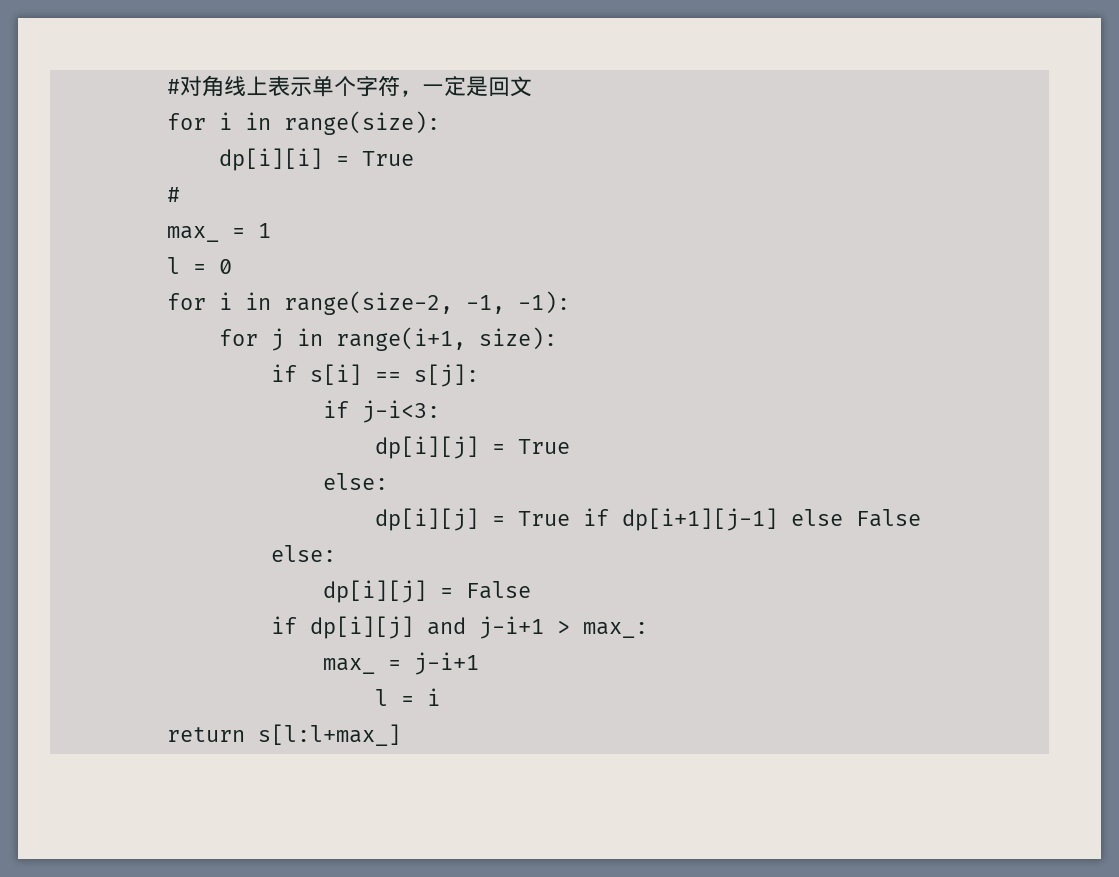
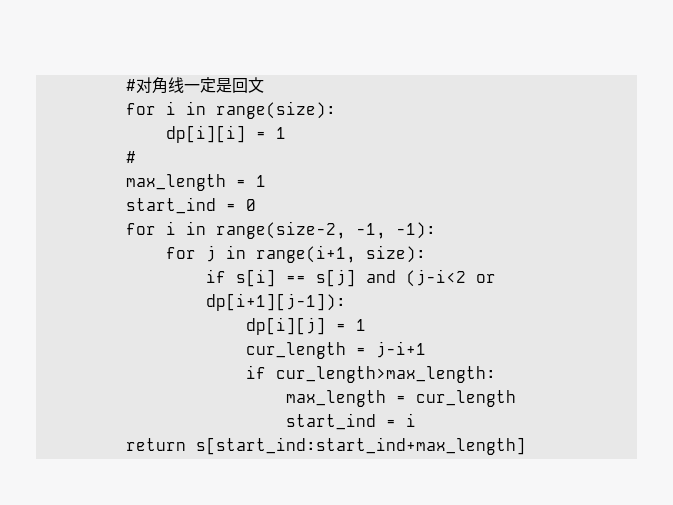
[245,76,422,97] 上表示单个字符， -> (184, 85) none
[361,151,414,166] True -> [275,127,286,139] 1
[166,223,271,242] [166,257,180,274] max_ = 1 // l -> [125,174,266,191] [125,197,216,214] max_length = 1 // start_ind
[413,364,479,387] [322,400,440,423] [374,436,570,459] [322,473,388,490] [374,508,921,531] [270,545,336,562] [322,580,531,603] [270,616,648,639] [322,652,479,675] [374,689,388,706] s[j]: // if j-i<3: // dp[i][j] = True // else: // dp[i][j] = True if dp[i+1][j-1] else False // else: // dp[i][j] = False // if dp[i][j] and j-i+1 > max_: // max_ = j-i+1 // l -> [315,269,496,287] [205,293,346,311] [245,317,366,335] [245,341,426,359] [245,365,496,383] [285,390,516,407] [285,413,376,430] s[j] and (j-i<2 or dp[i+1][j-1]): // dp[i][j] = 1 // cur_length = j-i+1 // if cur_length>max_length: // max_length = cur_length // start_ind
[257,724,401,746] s[l:l+max_] -> [195,437,526,455] s[start_ind:start_ind+max_length]

